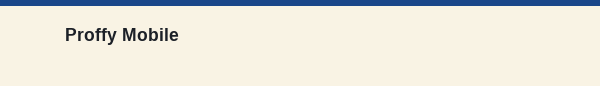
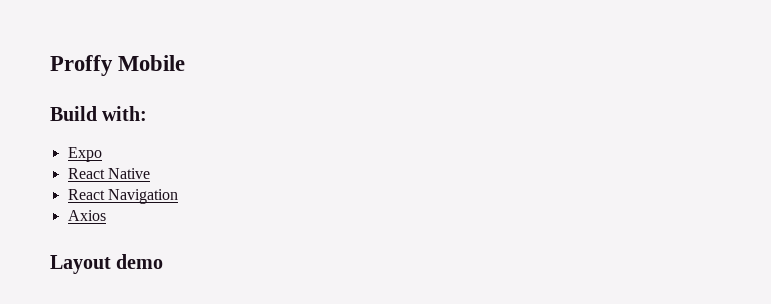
(179, 34) none -> [50,106,148,121] [67,147,102,162] [67,168,150,179] [67,189,178,204] [67,210,106,221] [50,254,164,274] // Build with: // Expo // React Native // React Navigation // Axios // Layout demo

